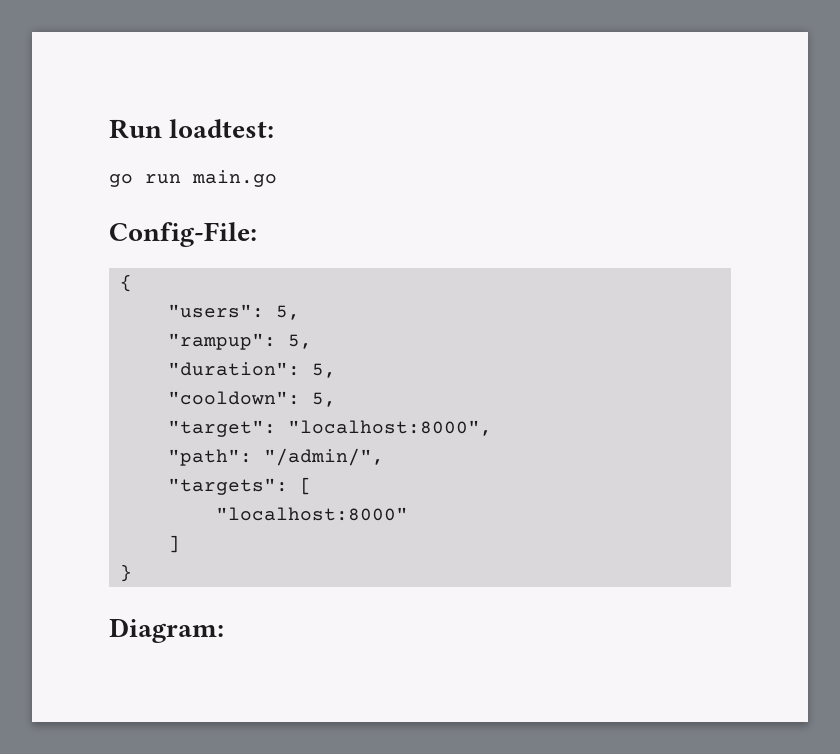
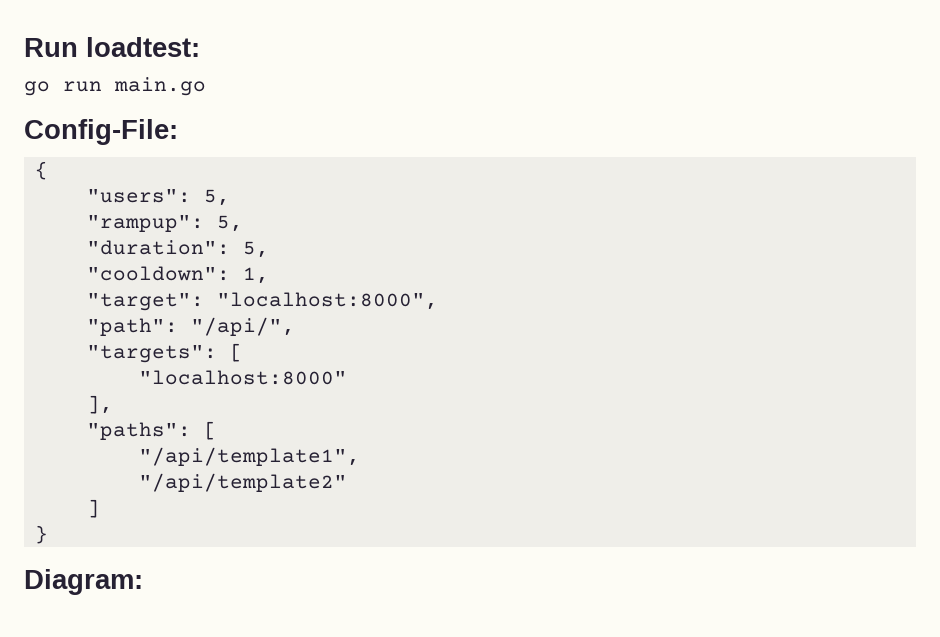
[311,392,336,407] 5, -> [242,267,269,284] 1,
[263,448,384,466] "/admin/", -> [190,317,295,336] "/api/",
(408, 514) none -> [86,395,113,414] [86,421,217,440] [138,447,360,466] [138,473,347,492] // ], // "paths": [ // "/api/template1", // "/api/template2"

